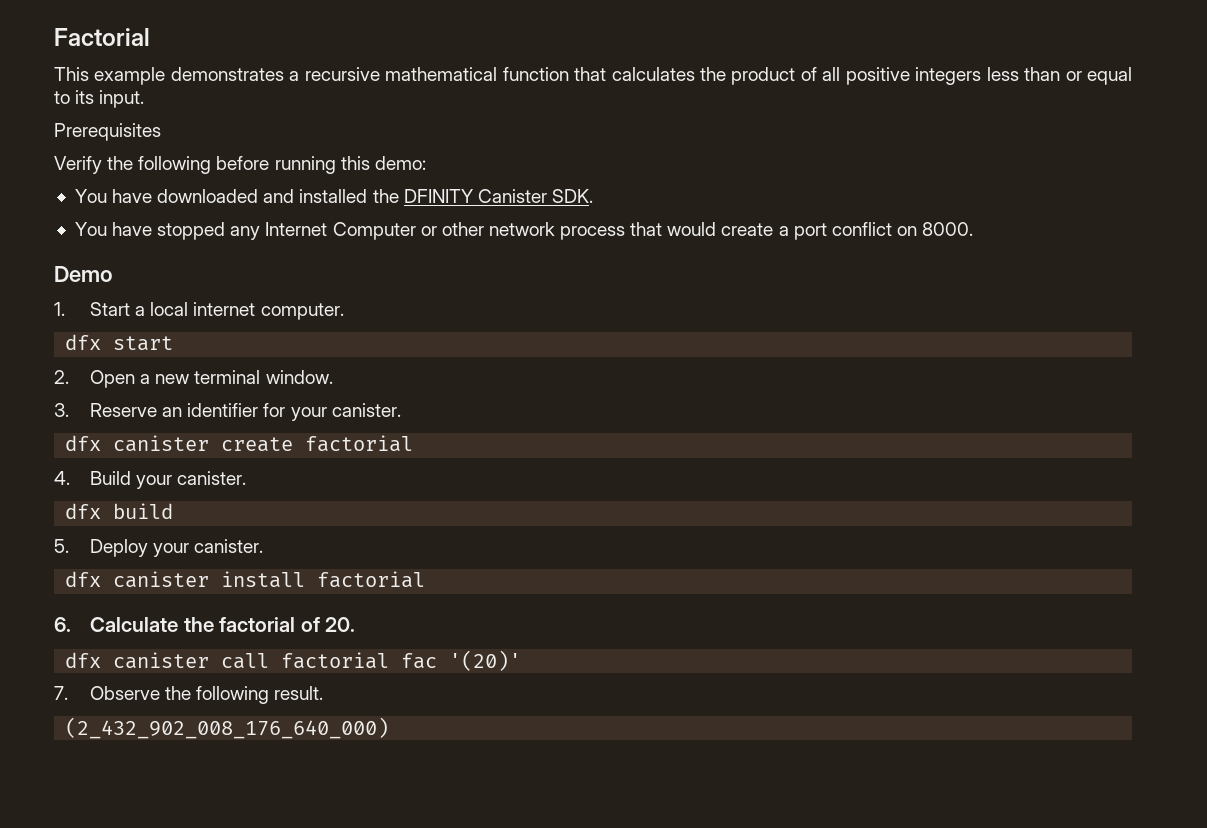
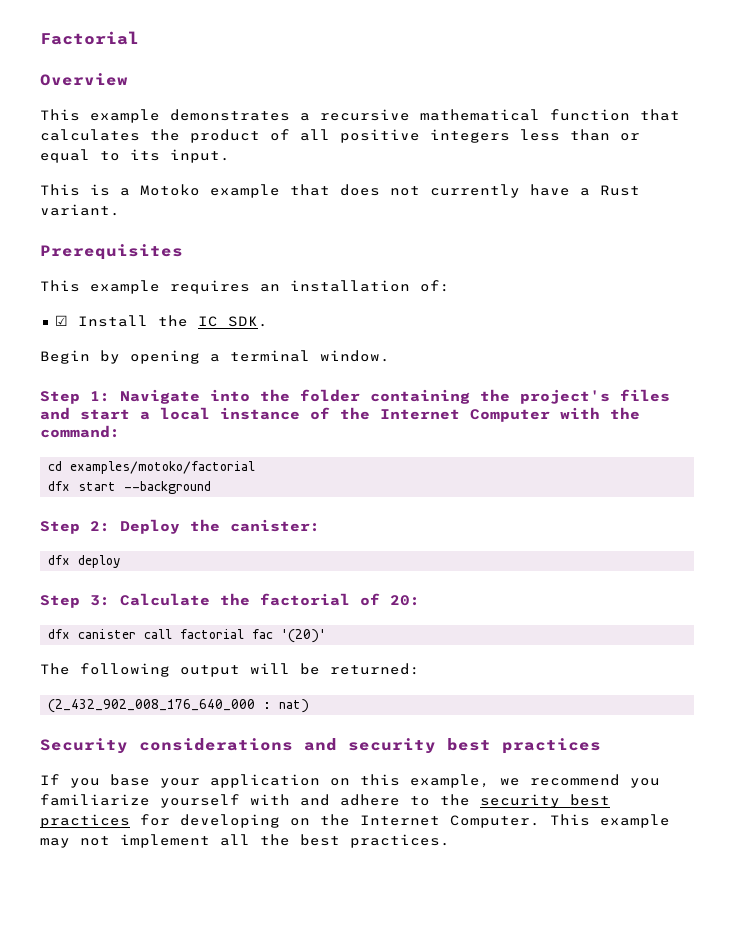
(150, 37) none -> [40,73,128,86] // Overview
[54,123,161,141] [54,156,426,174] [74,189,593,203] [74,222,974,240] [54,266,113,282] [54,302,344,320] [65,334,174,351] [54,370,333,388] [54,403,401,421] [65,435,414,452] [54,471,247,489] [65,503,174,519] [54,539,264,557] [65,571,426,588] [54,617,71,632] Prerequisites // Verify the following before running this demo: // You have downloaded and installed the DFINITY Canister SDK. // You have stopped any Internet Computer or other network process that would create a port conflict on 8000. // Demo // 1. Start a local internet computer. // dfx start // 2. Open a new terminal window. // 3. Reserve an identifier for your canister. // dfx canister create factorial // 4. Build your canister. // dfx build // 5. Deploy your canister. // dfx canister install factorial // 6. -> [40,184,640,198] [40,204,120,216] [40,244,183,260] [40,280,450,294] [54,315,268,327] [40,350,390,364] [40,389,670,404] [40,407,640,422] [40,425,120,438] [48,461,256,474] [48,481,212,494] [40,519,320,534] [48,555,122,568] [40,595,110,608] This is a Motoko example that does not currently have a Rust variant. // Prerequisites // This example requires an installation of: // ☑ Install the IC SDK. // Begin by opening a terminal window. // Step 1: Navigate into the folder containing the project's files and start a local instance of the Internet Computer with the command: // cd examples/motoko/factorial // dfx start --background // Step 2: Deploy the canister: // dfx deploy // Step 3:
[325,617,356,632] 20. -> [390,595,420,606] 20:
[54,686,324,704] [65,717,390,739] 7. Observe the following result. // (2_432_902_008_176_640_000) -> [40,663,420,677] [48,699,310,713] [40,738,601,754] [40,774,660,788] [40,794,610,808] [40,814,670,828] [40,834,450,848] The following output will be returned: // (2_432_902_008_176_640_000 : nat) // Security considerations and security best practices // If you base your application on this example, we recommend you familiarize yourself with and adhere to the security best practices for developing on the Internet Computer. This example may not implement all the best practices.

